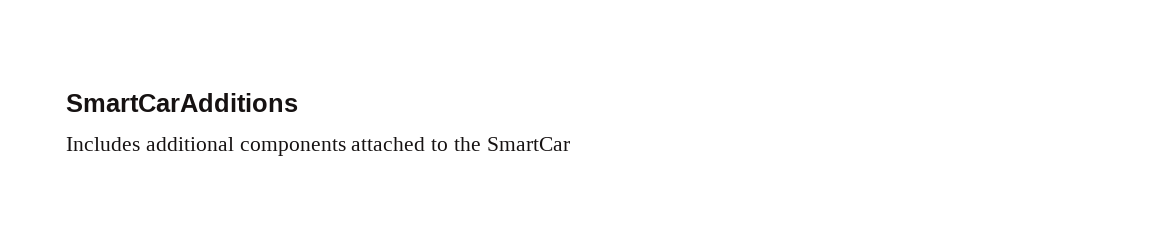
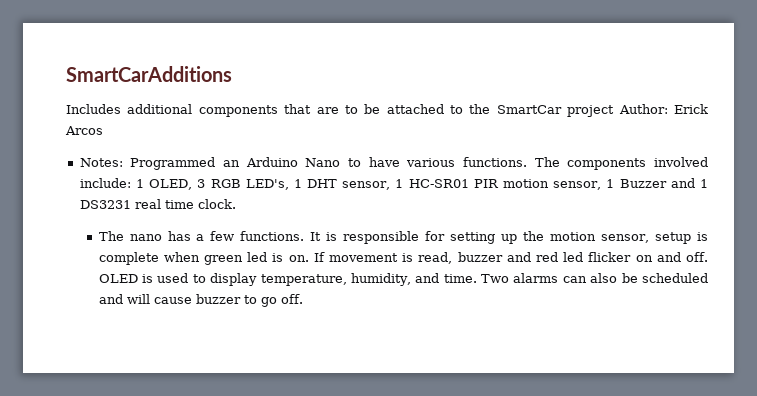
[351,137,570,151] attached to the SmartCar -> [284,104,708,117] [65,126,103,135] [79,157,709,170] [79,178,708,190] [79,199,236,209] [98,231,708,244] [98,252,709,265] [98,273,708,286] [98,294,303,307] that are to be attached to the SmartCar project Author: Erick Arcos // Notes: Programmed an Arduino Nano to have various functions. The components involved include: 1 OLED, 3 RGB LED's, 1 DHT sensor, 1 HC-SR01 PIR motion sensor, 1 Buzzer and 1 DS3231 real time clock. // The nano has a few functions. It is responsible for setting up the motion sensor, setup is complete when green led is on. If movement is read, buzzer and red led flicker on and off. OLED is used to display temperature, humidity, and time. Two alarms can also be scheduled and will cause buzzer to go off.

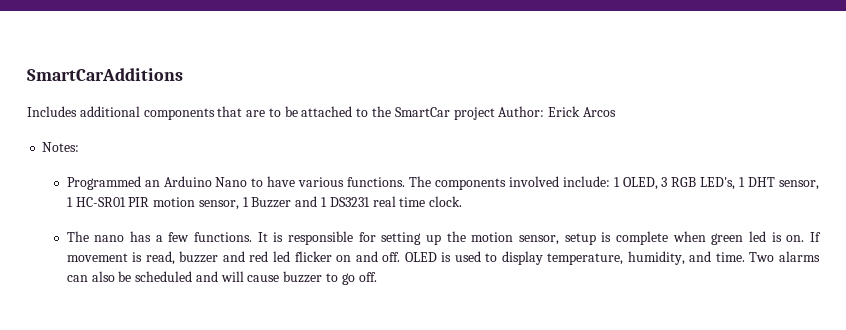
(123, 162) none -> (80, 147) //

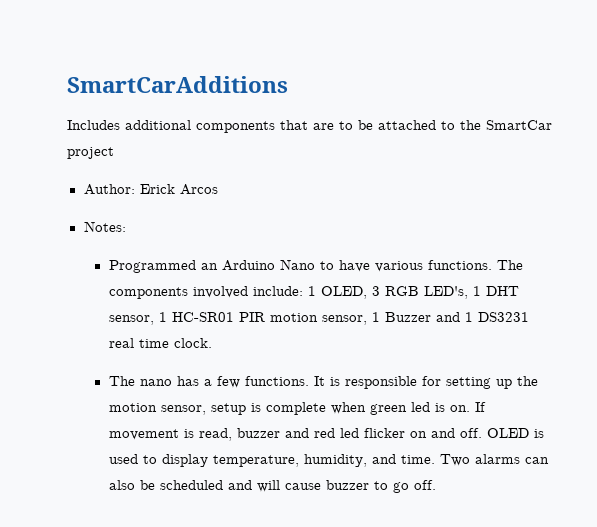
(495, 113) none -> (114, 153) //

